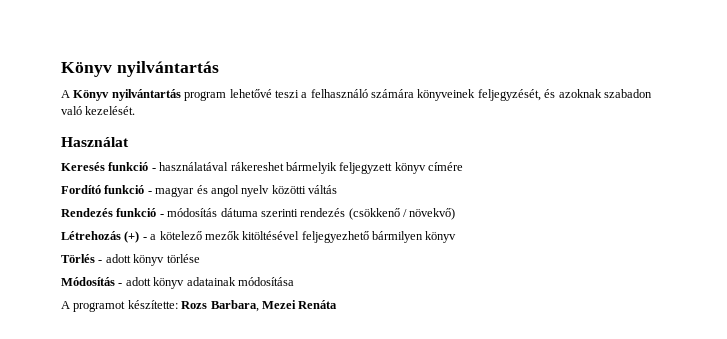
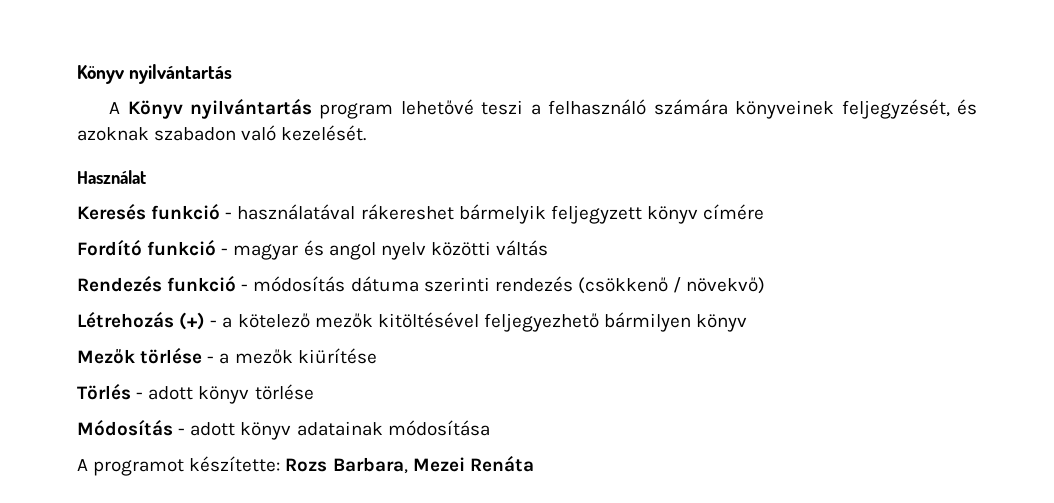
(457, 237) none -> [77,348,377,364] // Mezők törlése - a mezők kiürítése

